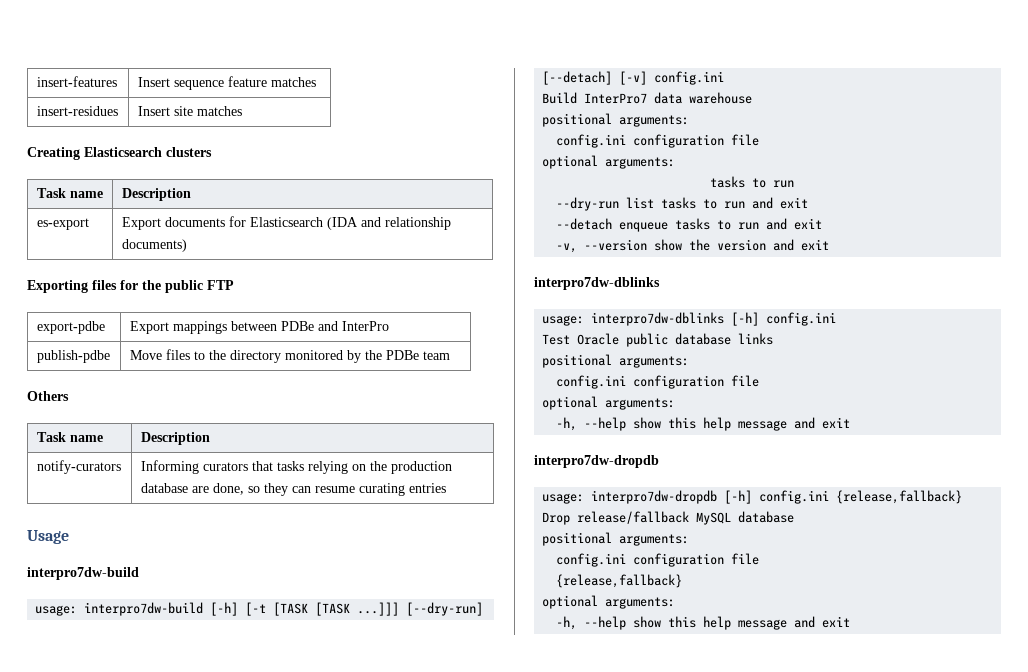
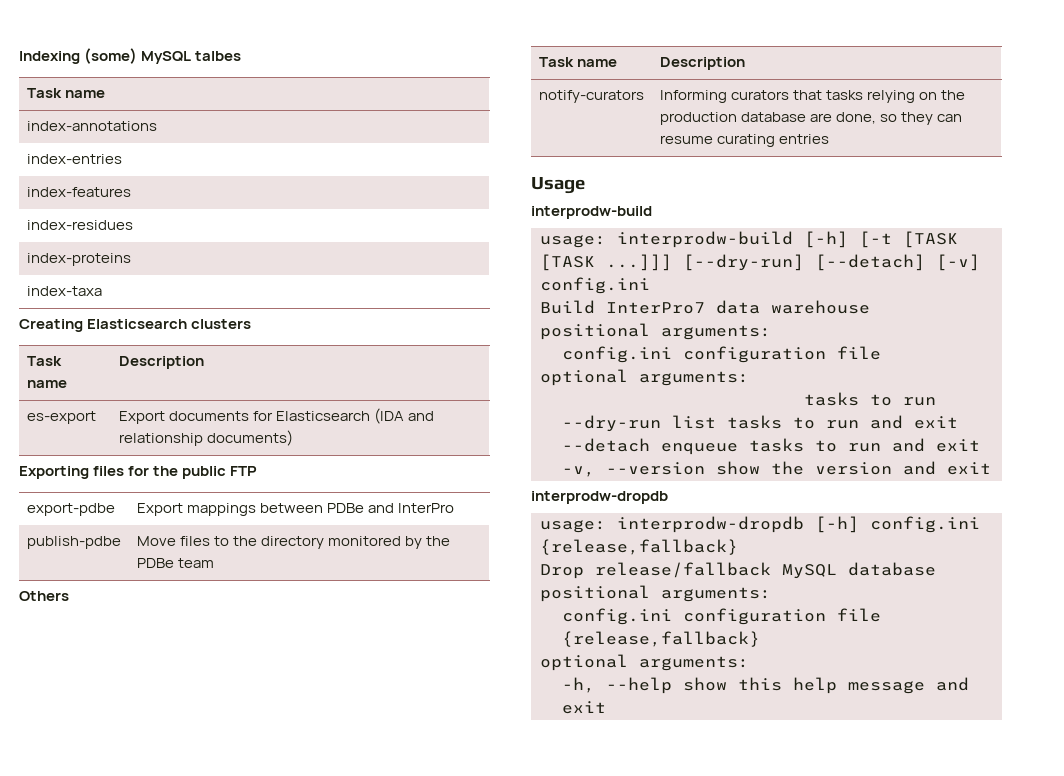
[36,76,117,87] [137,76,316,90] [36,106,118,116] [137,106,242,116] insert-features | Insert sequence feature matches // insert-residues | Insert site matches -> [19,48,242,64] [26,88,105,98] [26,121,157,131] [26,154,122,164] [26,187,131,197] [26,220,133,230] [26,253,131,266] [26,286,102,296] Indexing (some) MySQL talbes // Task name // index-annotations // index-entries // index-features // index-residues // index-proteins // index-taxa
[27,567,139,580] [35,602,204,616] interpro7dw-build // usage: interpro7dw-build -> [531,206,652,219] [540,231,793,248] interprodw-build // usage: interprodw-build
[534,277,660,290] [542,312,837,326] [542,333,774,347] [542,354,690,368] [556,375,760,389] [542,396,676,410] [556,417,851,431] [534,455,659,468] [542,490,718,504] interpro7dw-dblinks // usage: interpro7dw-dblinks [-h] config.ini // Test Oracle public database links // positional arguments: // config.ini configuration file // optional arguments: // -h, --help show this help message and exit // interpro7dw-dropdb // usage: interpro7dw-dropdb -> [531,491,668,504] [540,516,804,533] interprodw-dropdb // usage: interprodw-dropdb

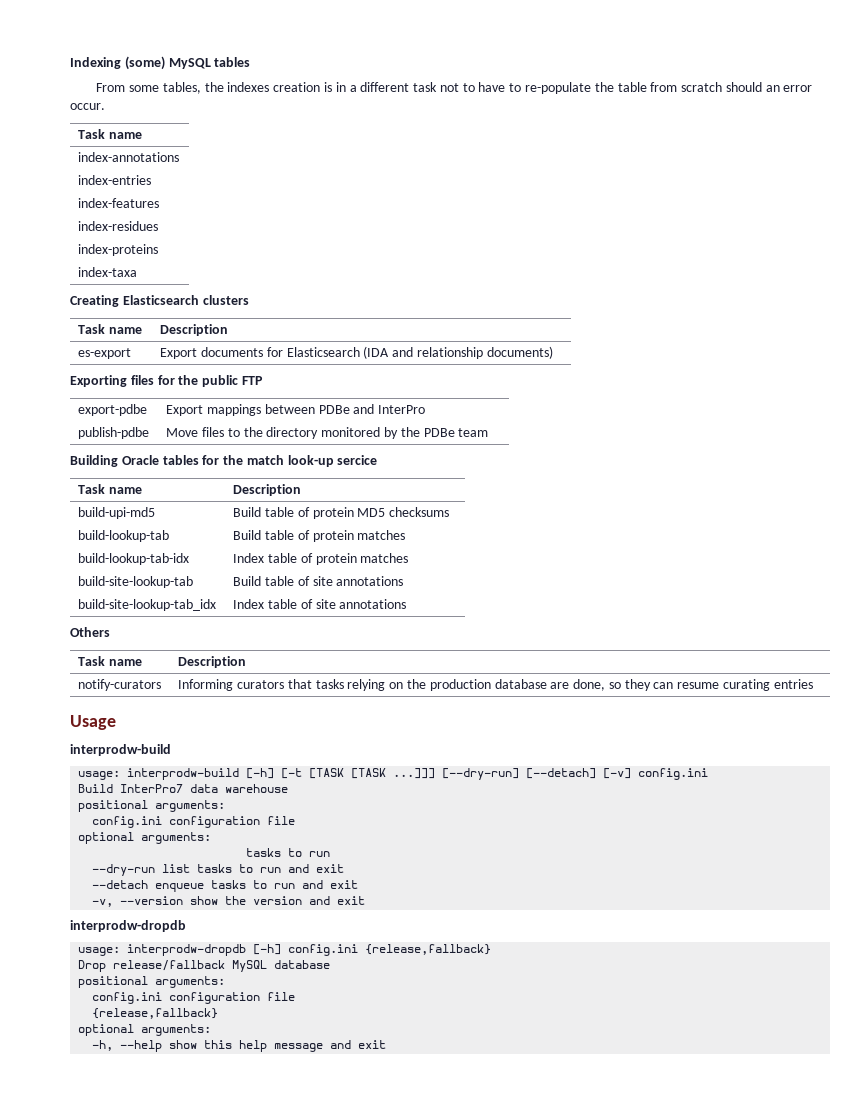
[195,51,242,61] talbes -> [214,57,251,67] [96,82,813,94] [70,103,105,110] tables // From some tables, the indexes creation is in a different task not to have to re-populate the table from scratch should an error occur.
(214, 563) none -> [70,455,378,467] [78,484,143,494] [233,484,302,496] [78,507,156,519] [233,507,450,519] [78,530,170,542] [233,530,406,542] [78,553,190,565] [233,553,409,565] [78,576,194,588] [233,576,404,586] [78,599,217,611] [233,599,407,609] // Building Oracle tables for the match look-up sercice // Task name | Description // build-upi-md5 | Build table of protein MD5 checksums // build-lookup-tab | Build table of protein matches // build-lookup-tab-idx | Index table of protein matches // build-site-lookup-tab | Build table of site annotations // build-site-lookup-tab_idx | Index table of site annotations

